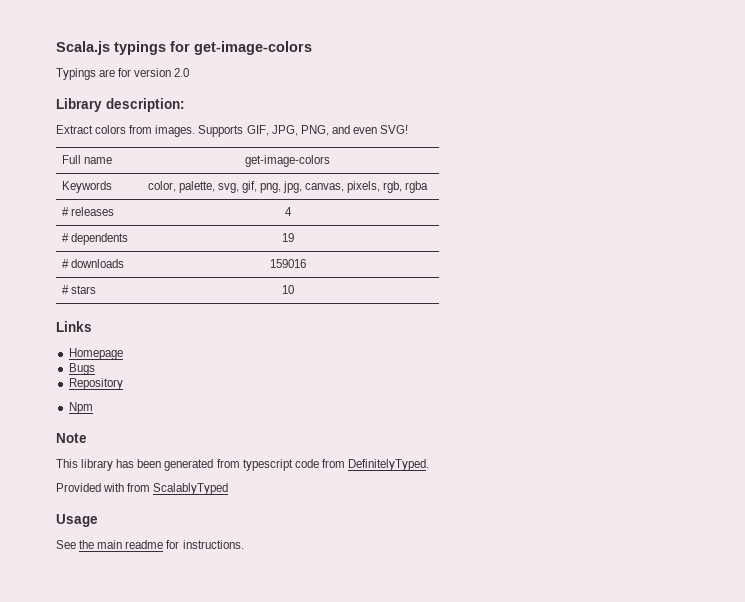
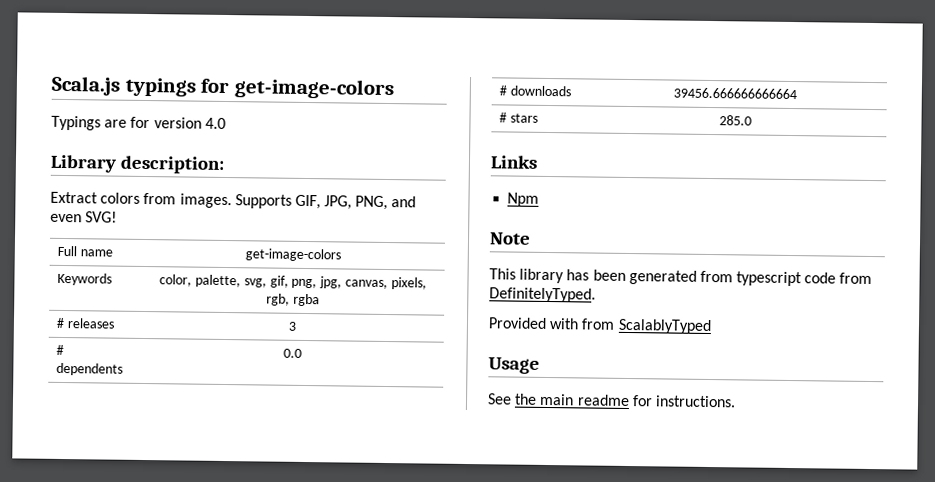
[174,68,190,77] 2.0 -> [204,117,226,129] 4.0
[284,207,292,216] 4 -> [288,321,296,331] 3
[281,233,294,242] 19 -> [282,348,302,358] 0.0
[269,259,306,268] 159016 -> [673,87,797,100] 39456.666666666664
[281,285,294,294] 10 -> [718,115,752,126] 285.0
[68,348,123,360] [68,363,95,375] [68,378,123,390] // Homepage // Bugs // Repository -> (538, 162) none

